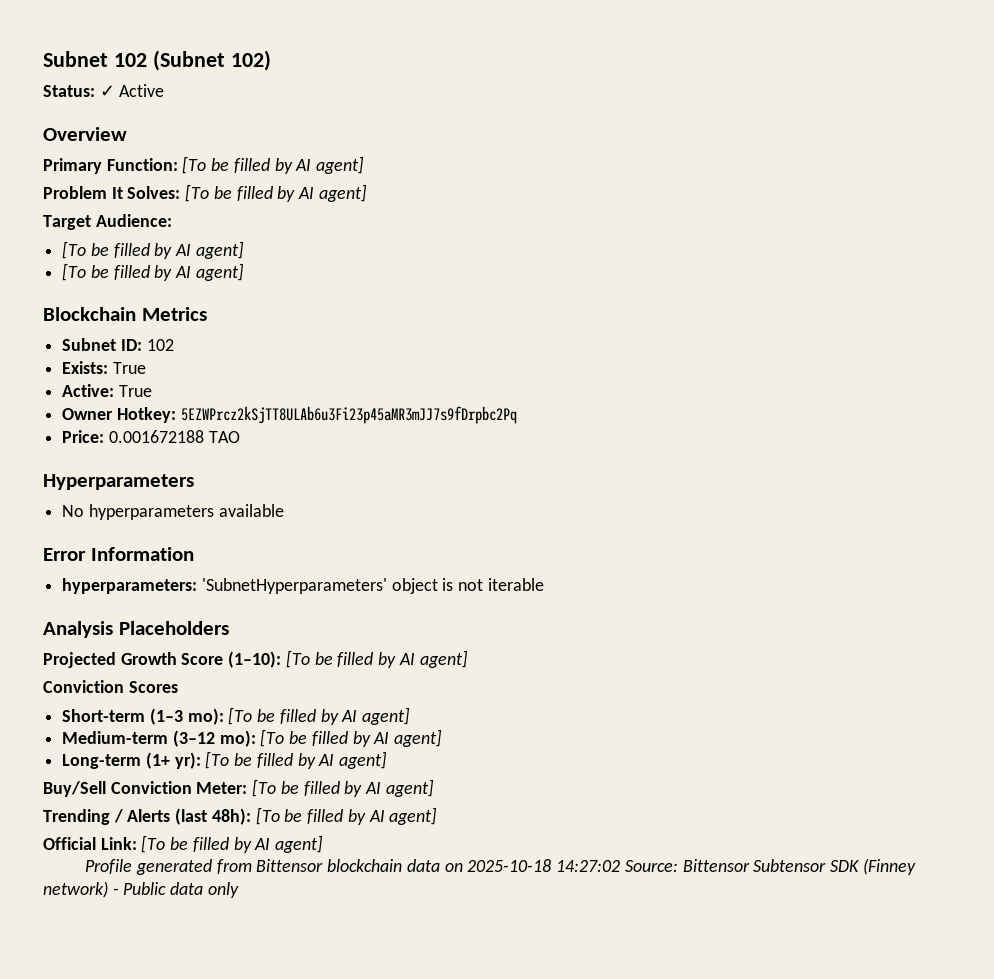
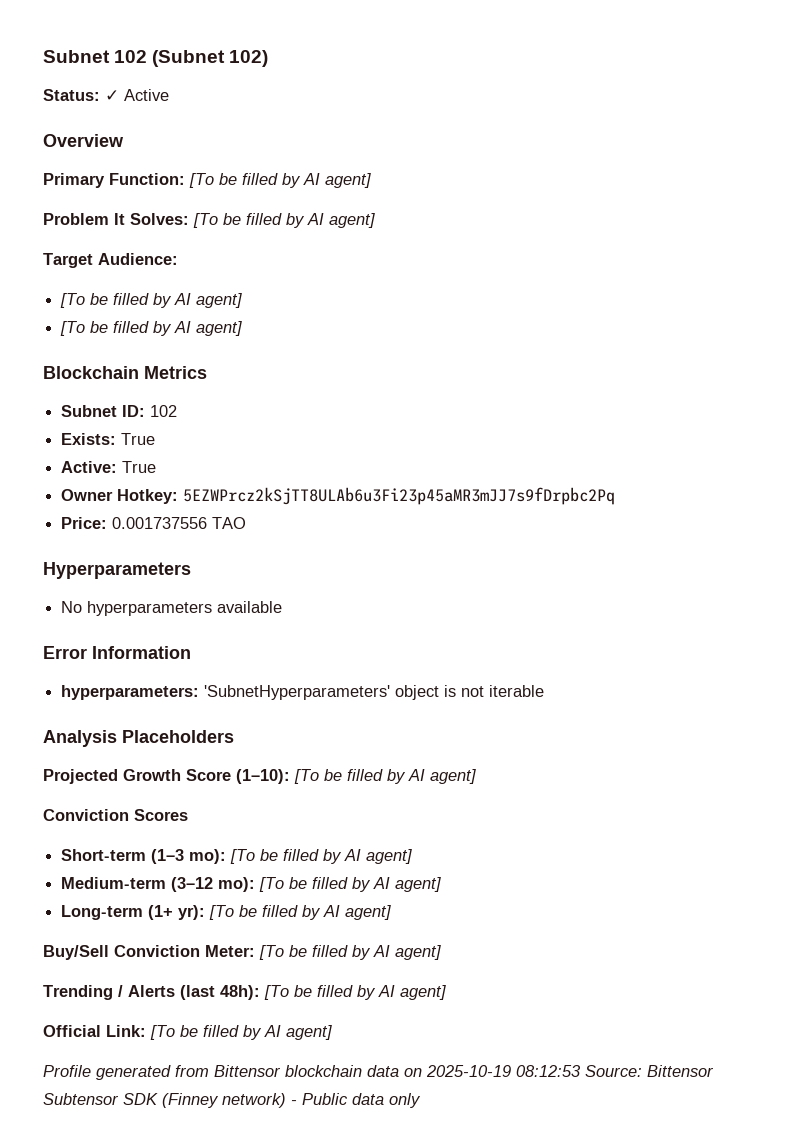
[108,430,204,443] 0.001672188 -> [112,517,208,529] 0.001737556
[467,859,621,872] 2025-10-18 14:27:02 -> [426,1065,581,1077] 2025-10-19 08:12:53

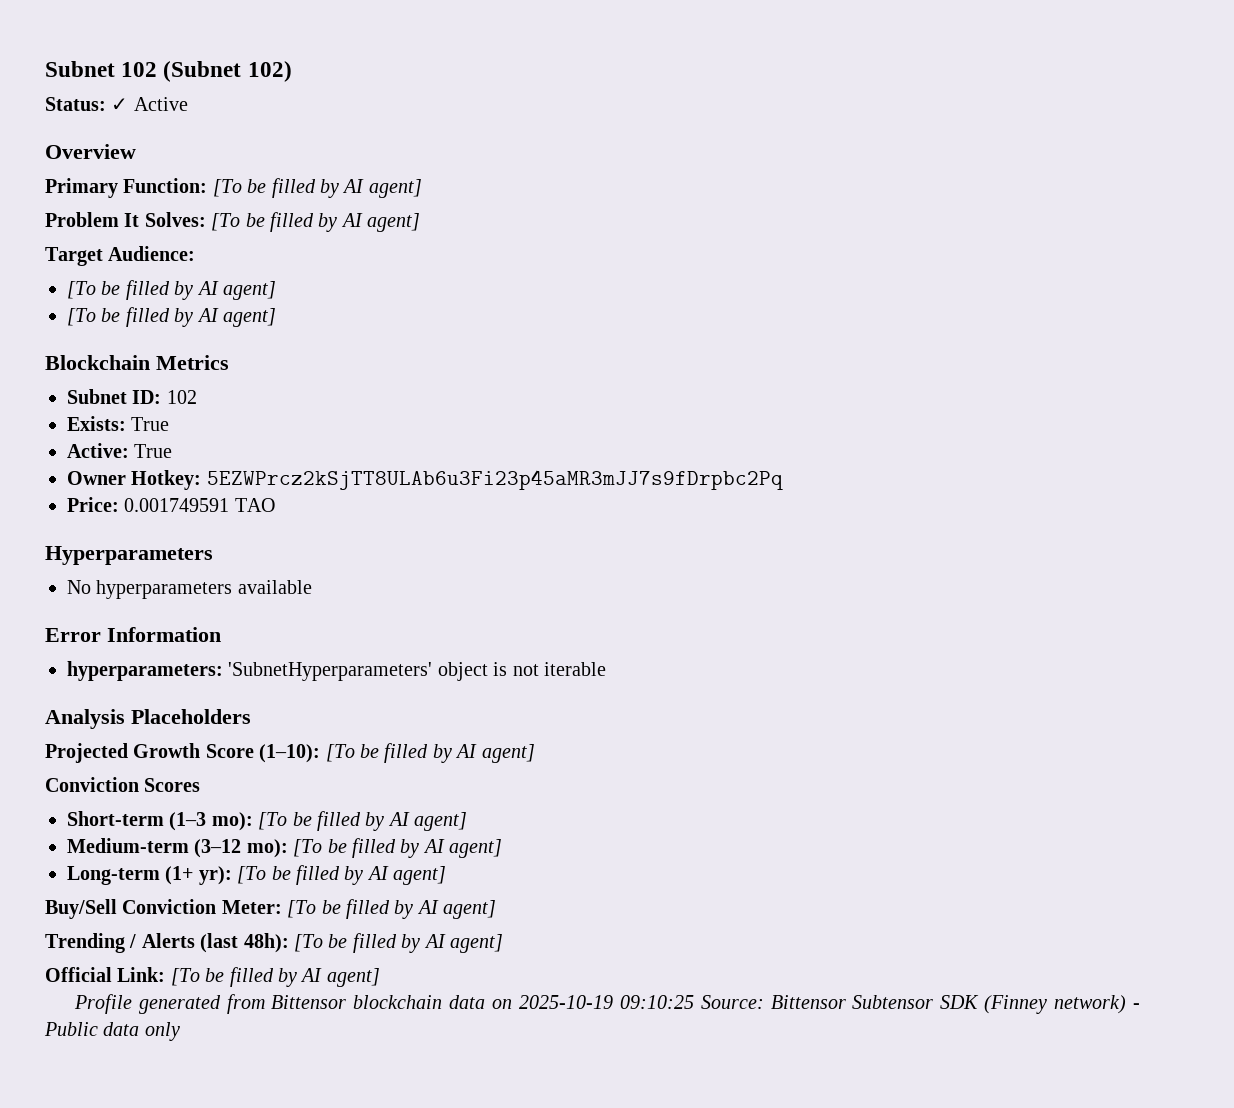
[112,517,208,529] 0.001737556 -> [124,498,230,512] 0.001749591
[516,1065,581,1077] 08:12:53 -> [619,995,694,1009] 09:10:25

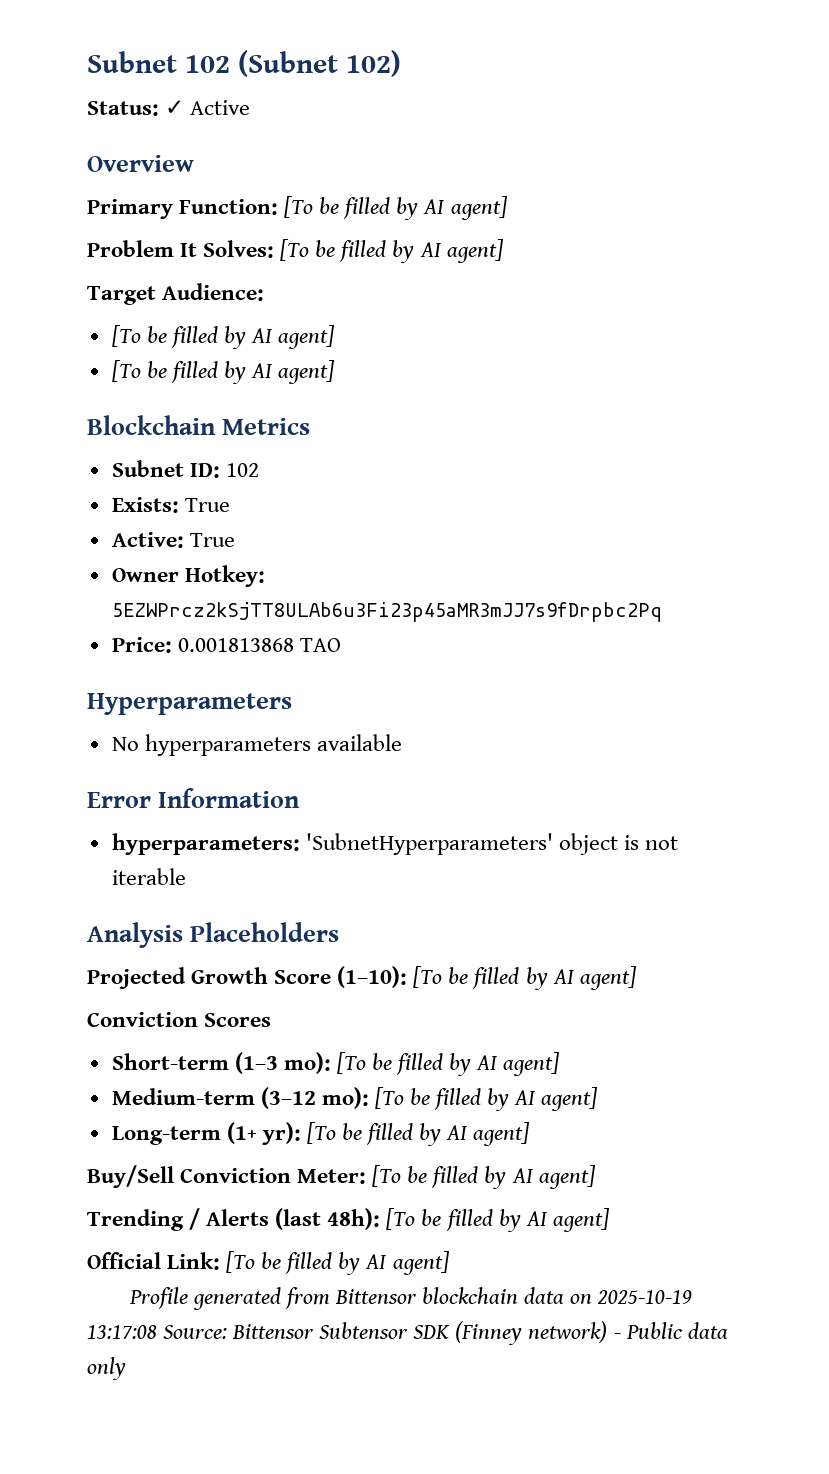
[124,498,230,512] 0.001749591 -> [177,638,294,652] 0.001813868
[619,995,694,1009] 09:10:25 -> [87,1325,157,1339] 13:17:08

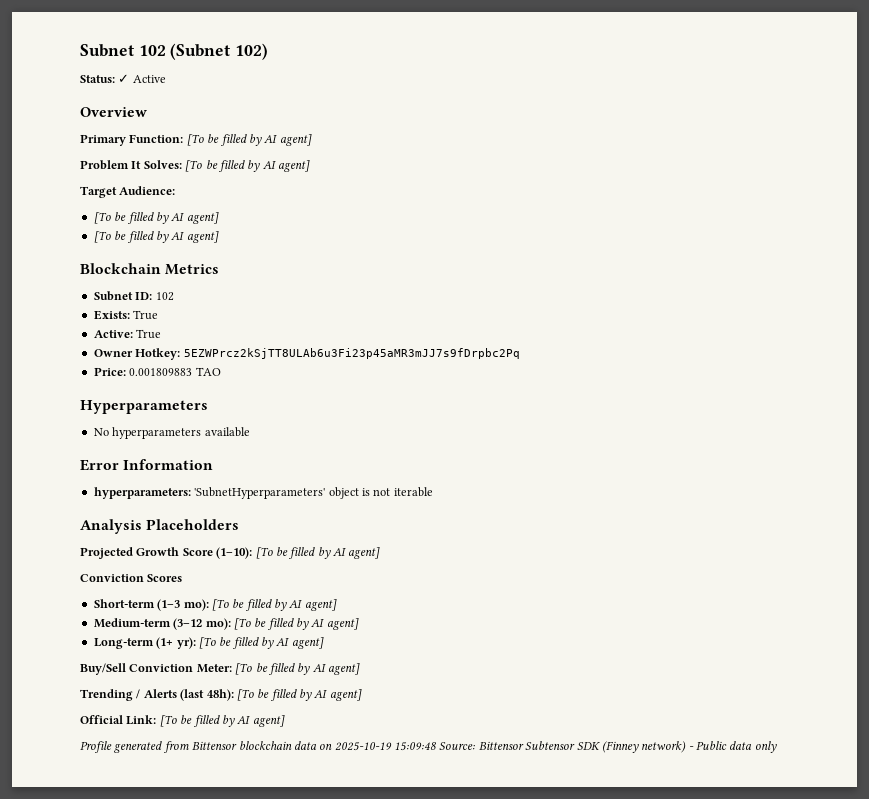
[177,638,294,652] 0.001813868 -> [129,368,193,376] 0.001809883
[87,1325,157,1339] 13:17:08 -> [394,742,437,751] 15:09:48

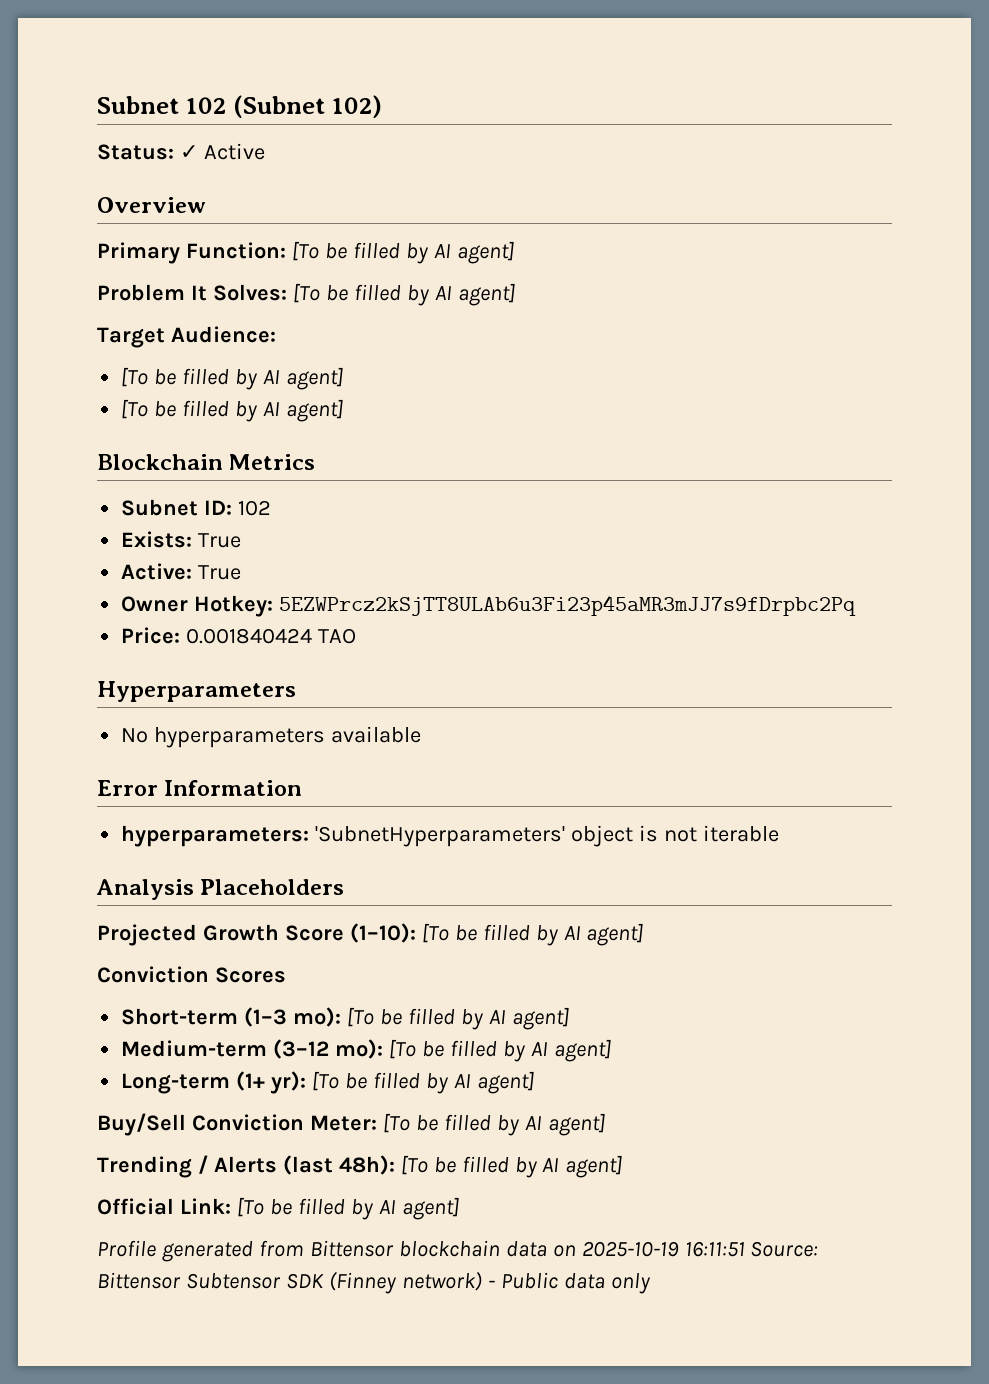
[129,368,193,376] 0.001809883 -> [186,628,313,644] 0.001840424
[394,742,437,751] 15:09:48 -> [684,1241,745,1257] 16:11:51

